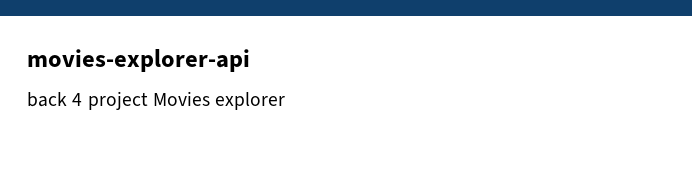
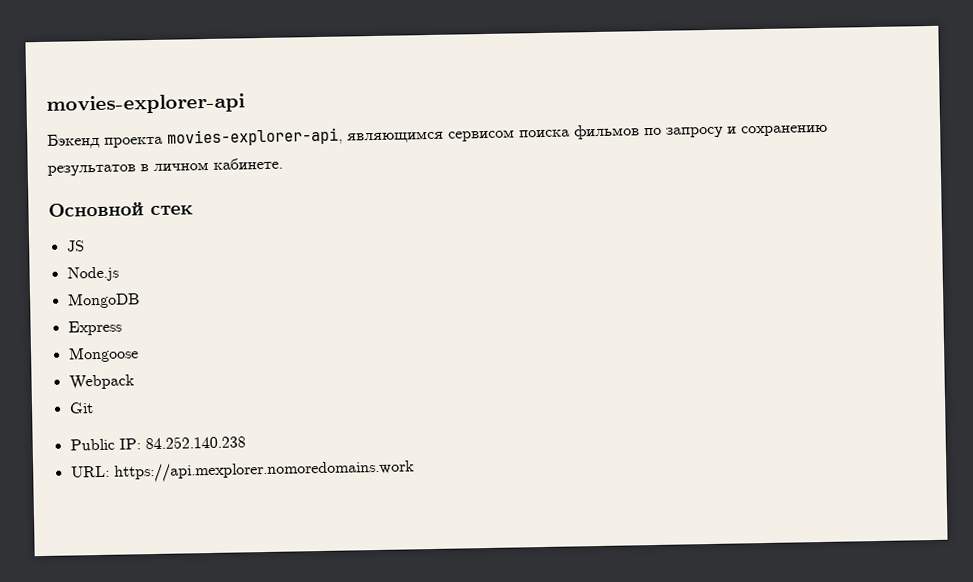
[27,91,286,110] back 4 project Movies explorer -> [47,124,828,149] [47,157,283,177] [48,202,193,217] [66,240,85,252] [66,266,119,282] [66,292,140,309] [67,320,122,336] [67,346,139,363] [68,374,135,390] [68,402,94,414] [69,435,246,451] [70,459,415,483] Бэкенд проекта movies-explorer-api, являющимся сервисом поиска фильмов по запросу и сохранению результатов в личном кабинете. // Основной стек // JS // Node.js // MongoDB // Express // Mongoose // Webpack // Git // Public IP: 84.252.140.238 // URL: https://api.mexplorer.nomoredomains.work

